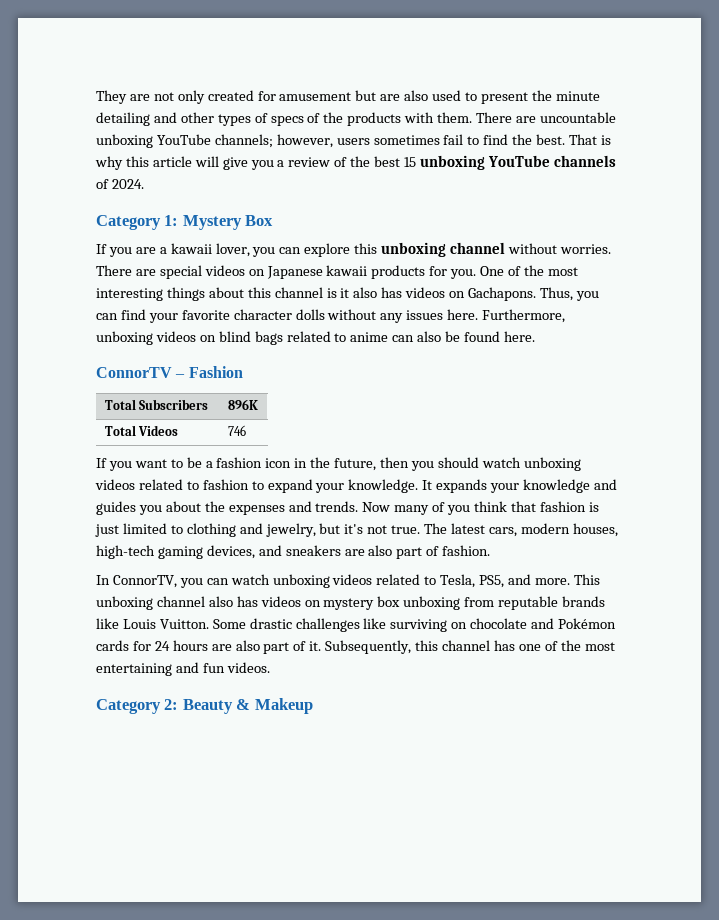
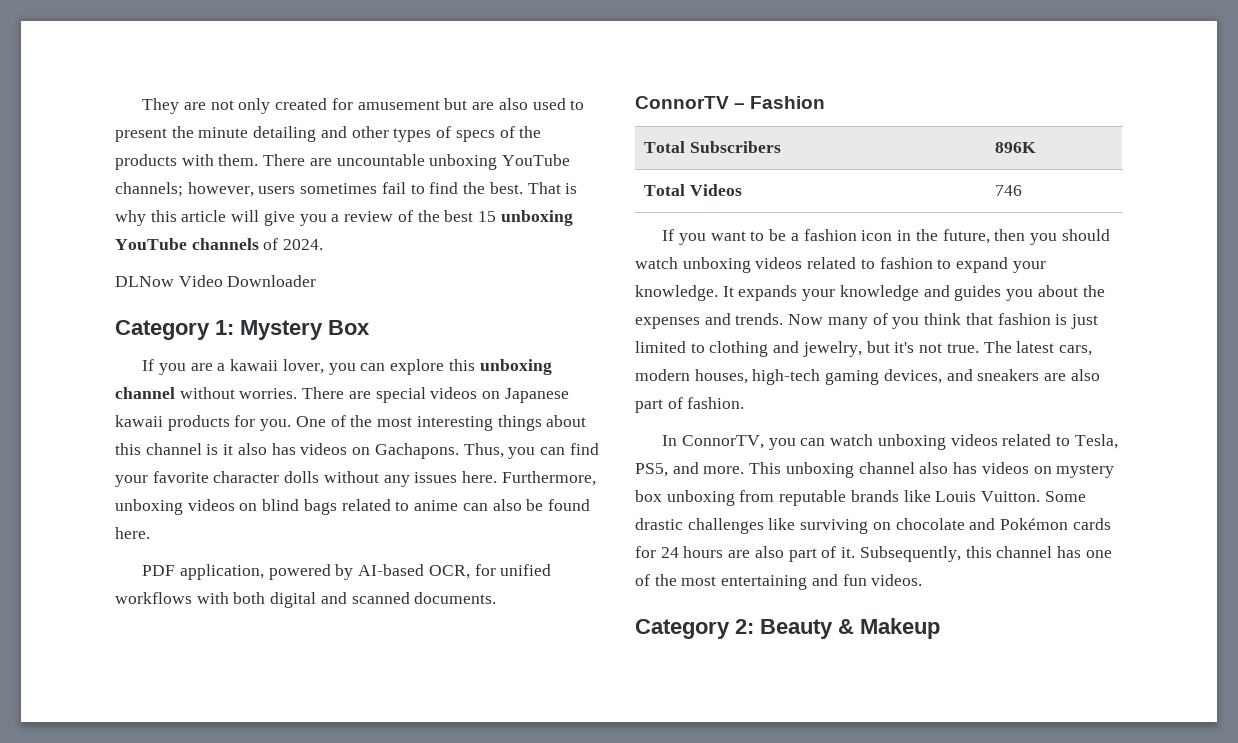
(144, 184) none -> [115,275,317,287] // DLNow Video Downloader
(535, 336) none -> [142,564,552,580] [115,592,497,608] // PDF application, powered by AI-based OCR, for unified workflows with both digital and scanned documents.

